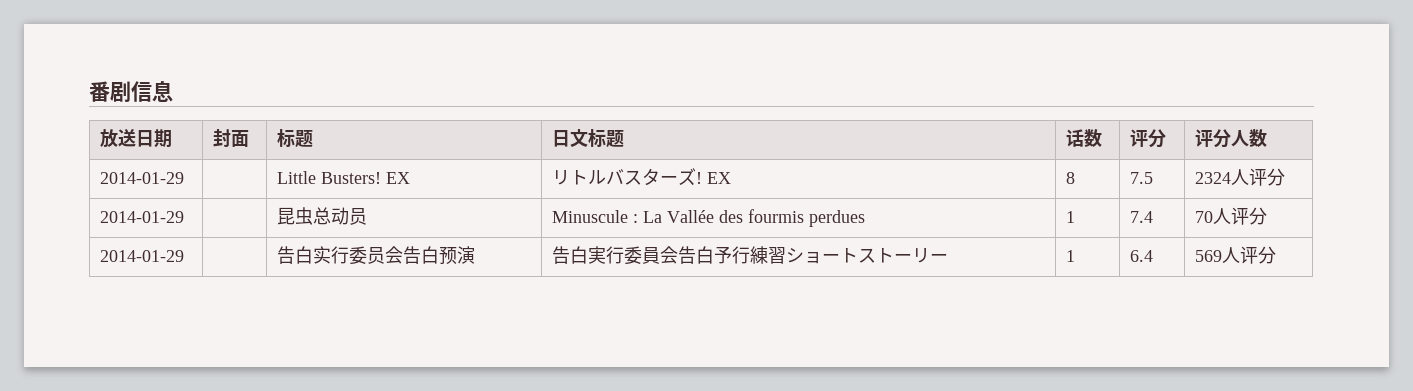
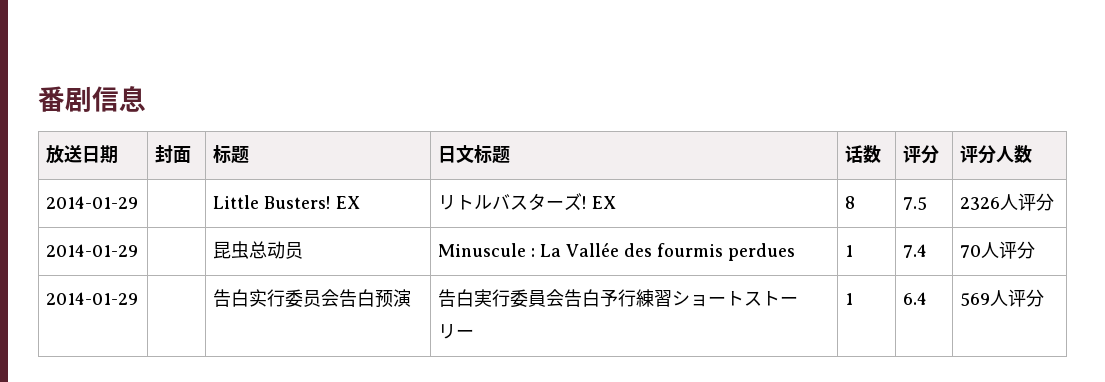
[1194,172,1231,184] 2324 -> [960,197,1001,210] 2326

